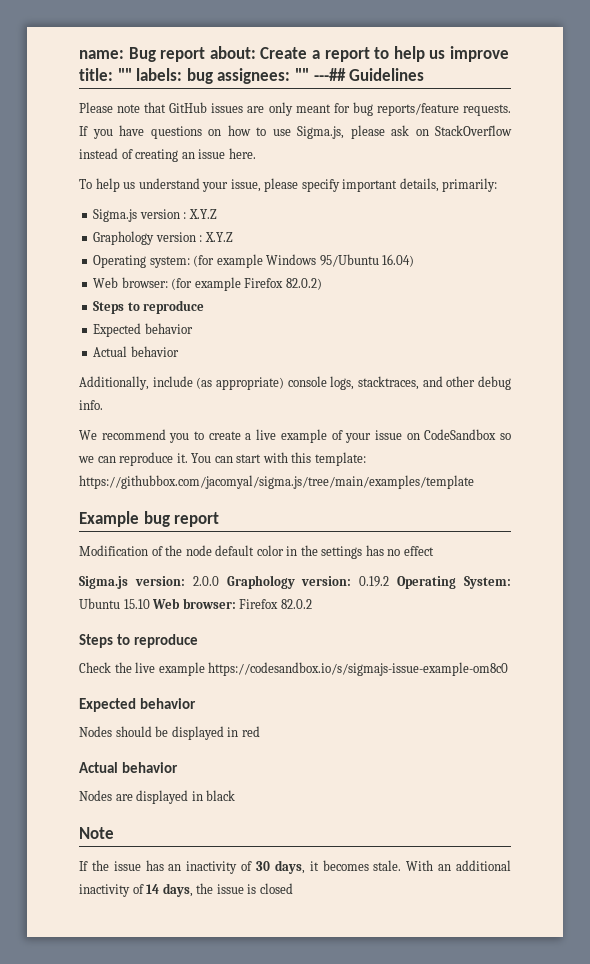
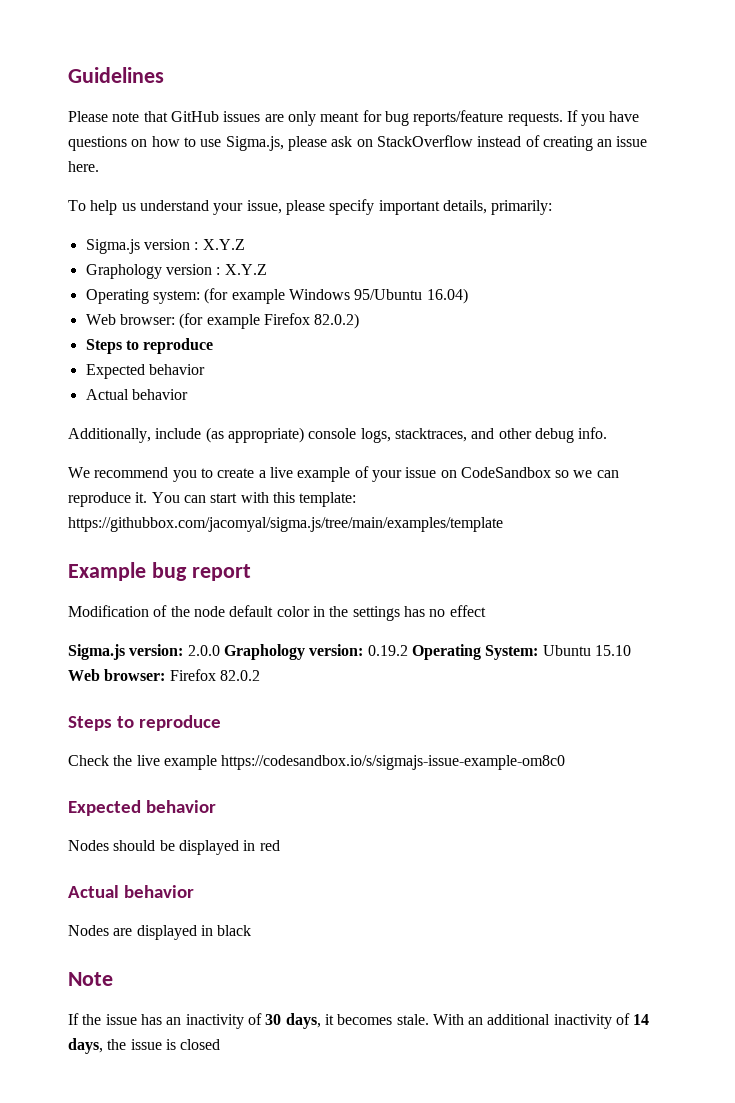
[79,46,509,62] [79,68,346,84] name: Bug report about: Create a report to help us improve title: "" labels: bug assignees: "" ---## -> (68, 75) none

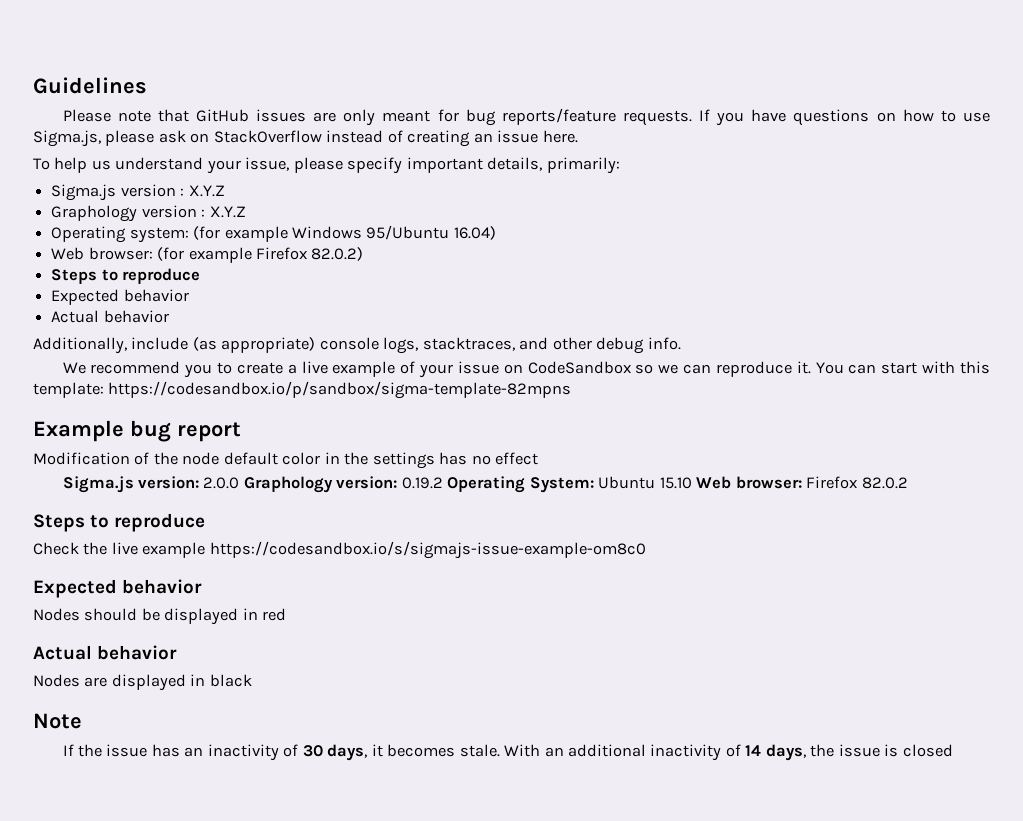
[68,517,503,532] https://githubbox.com/jacomyal/sigma.js/tree/main/examples/template -> [108,381,572,399] https://codesandbox.io/p/sandbox/sigma-template-82mpns

